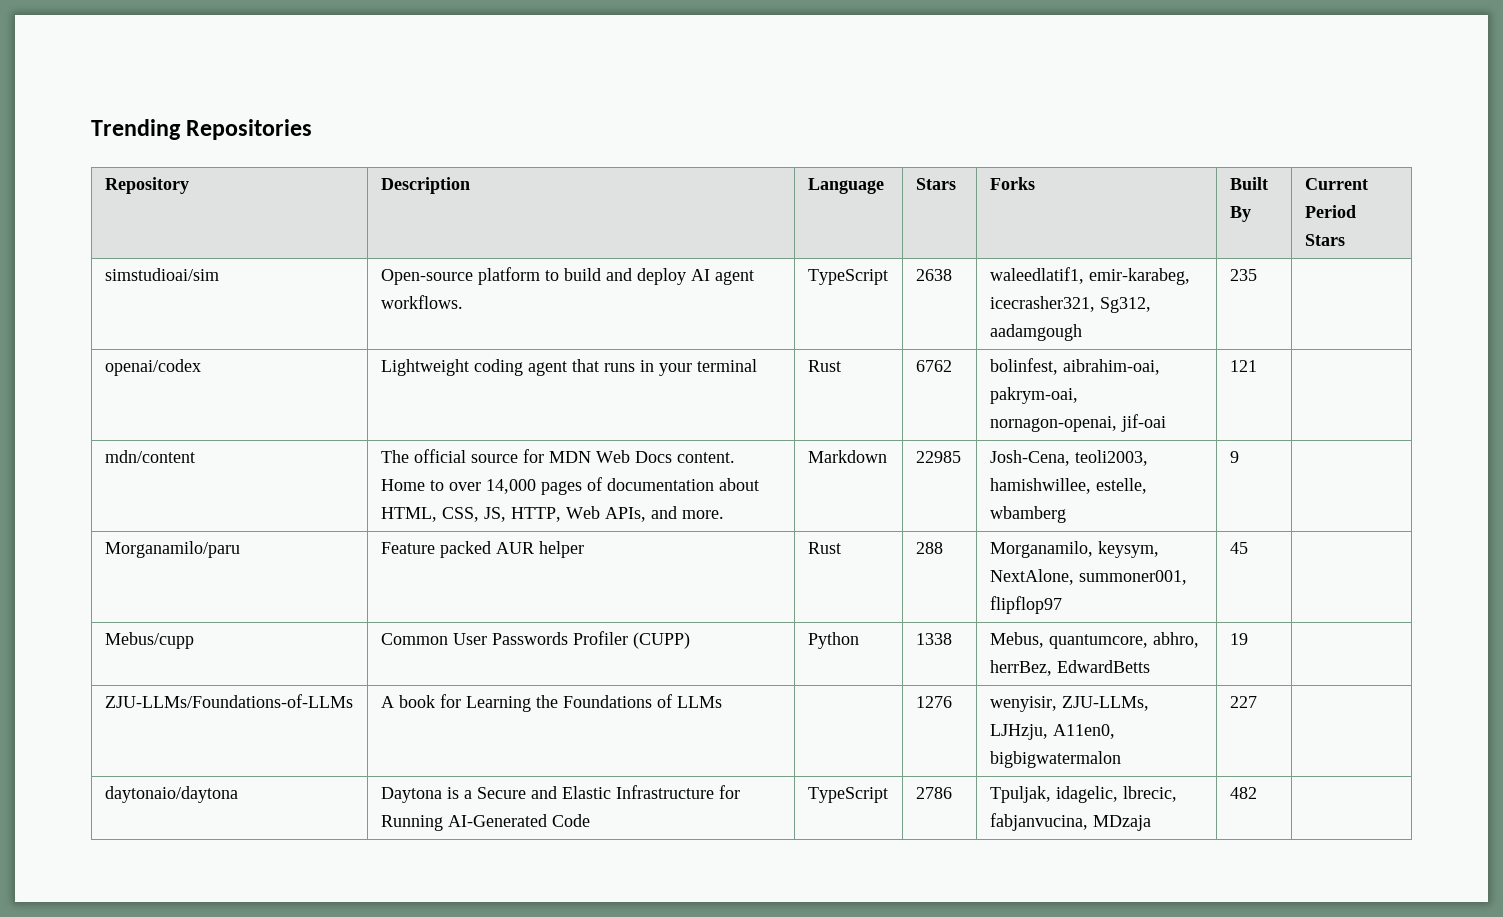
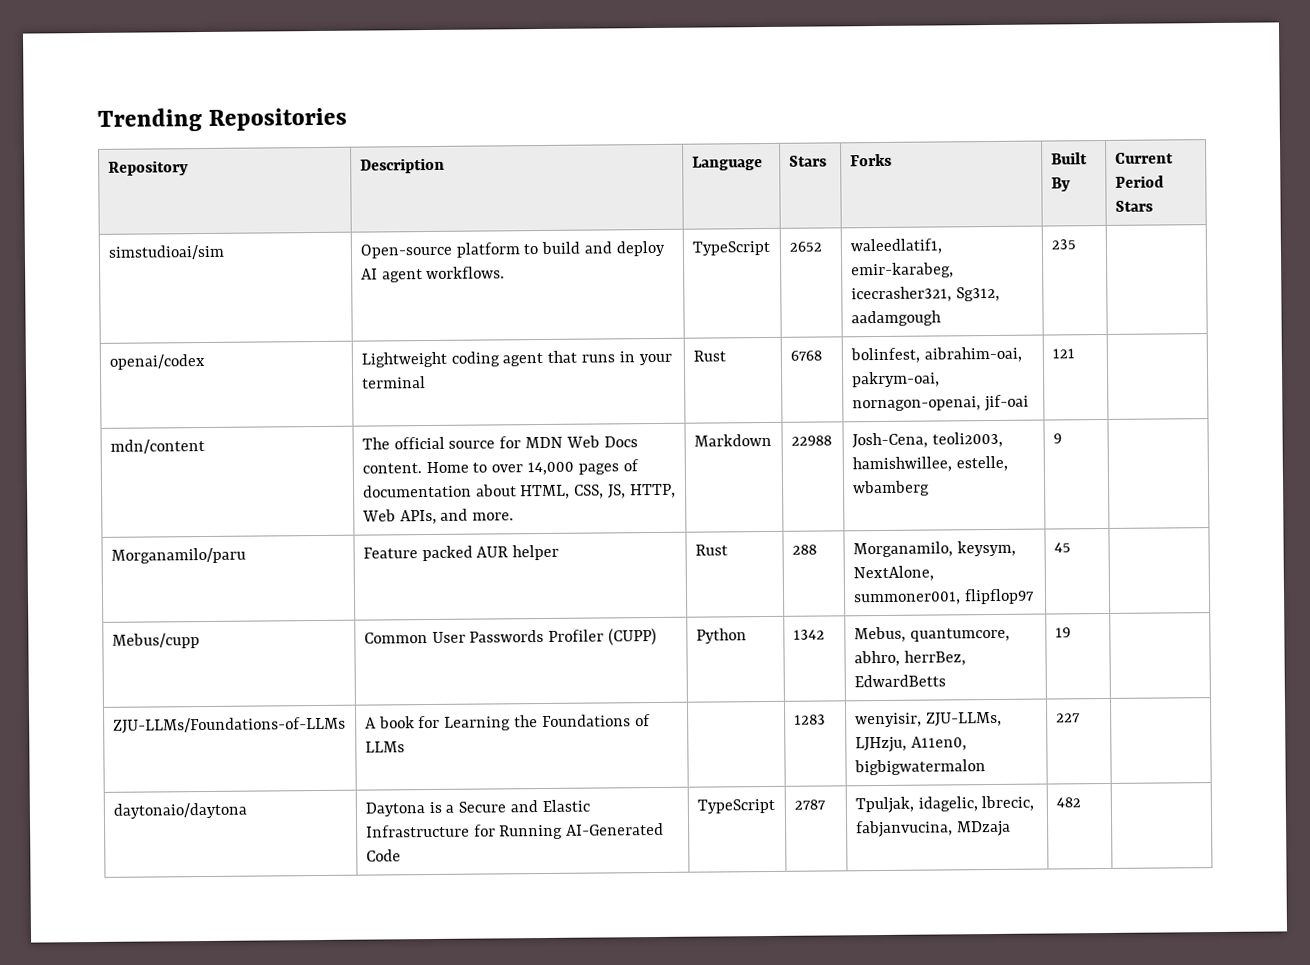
[915,269,952,281] 2638 -> [788,241,822,252] 2652
[915,360,952,372] 6762 -> [789,350,822,361] 6768
[915,451,961,463] 22985 -> [790,435,832,446] 22988
[915,633,952,645] 1338 -> [792,629,825,640] 1342
[915,696,952,708] 1276 -> [793,714,826,725] 1283
[915,787,952,799] 2786 -> [793,799,826,810] 2787

